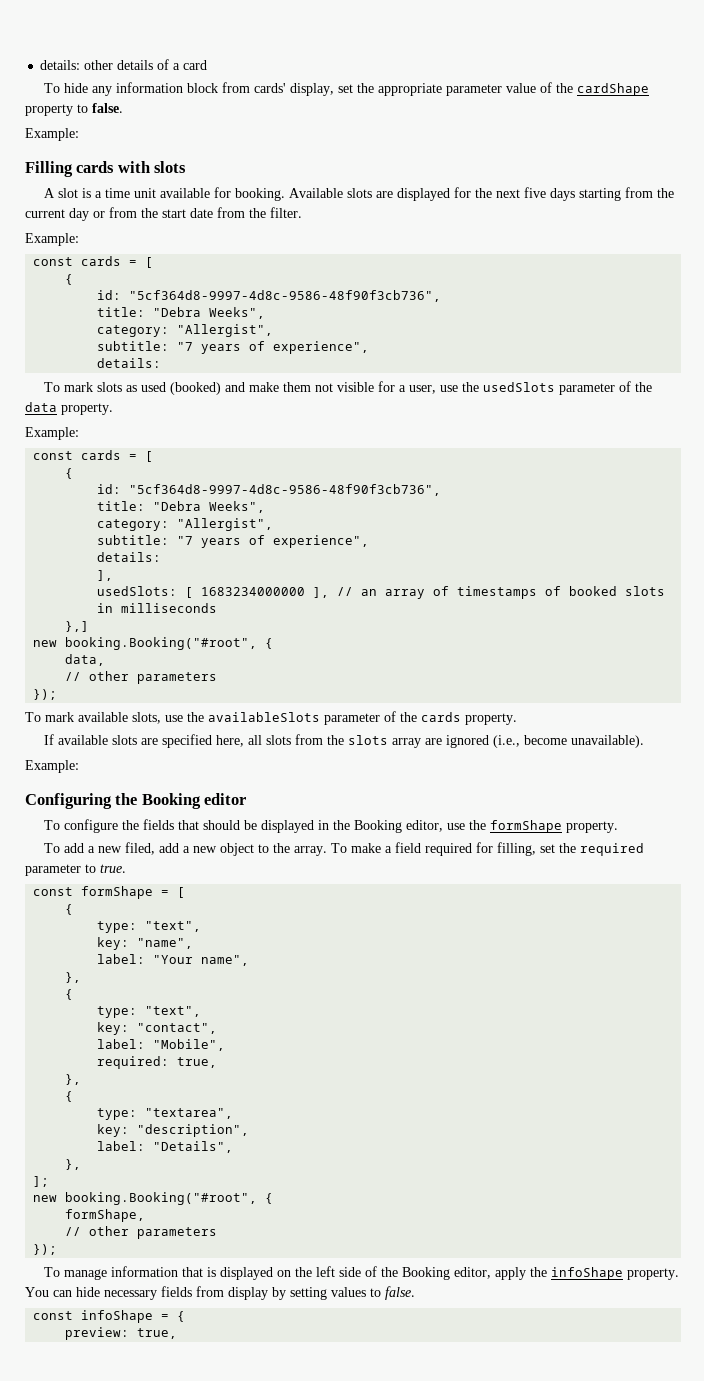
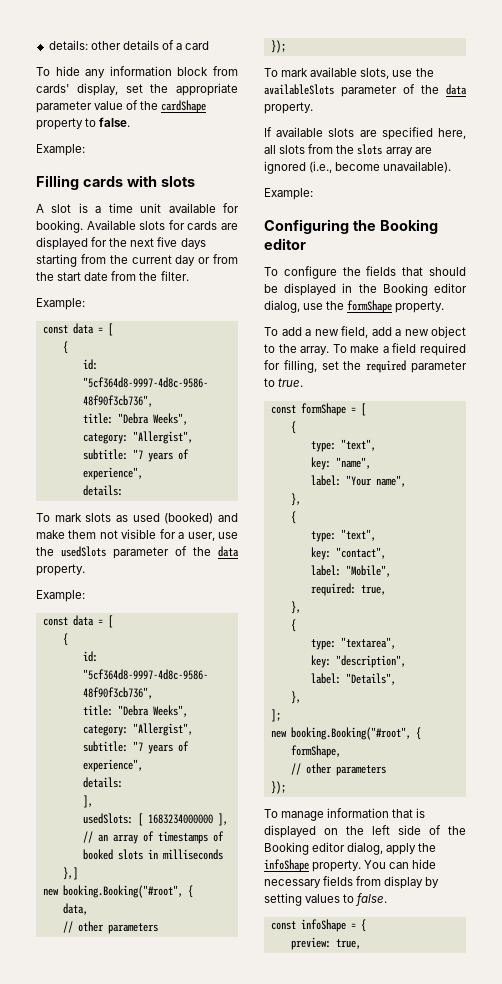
(373, 193) none -> [168,220,218,230] for cards
[81,256,122,266] cards -> [72,323,94,334] data
[81,450,122,460] cards -> [72,615,94,626] data
[421,712,461,722] cards -> [446,84,467,95] data
[406,820,444,832] editor, -> [434,283,467,293] [264,300,300,313] editor dialog,
[125,842,156,855] filed, -> [341,326,368,338] field,
[454,1267,492,1279] editor, -> [312,842,384,855] editor dialog,

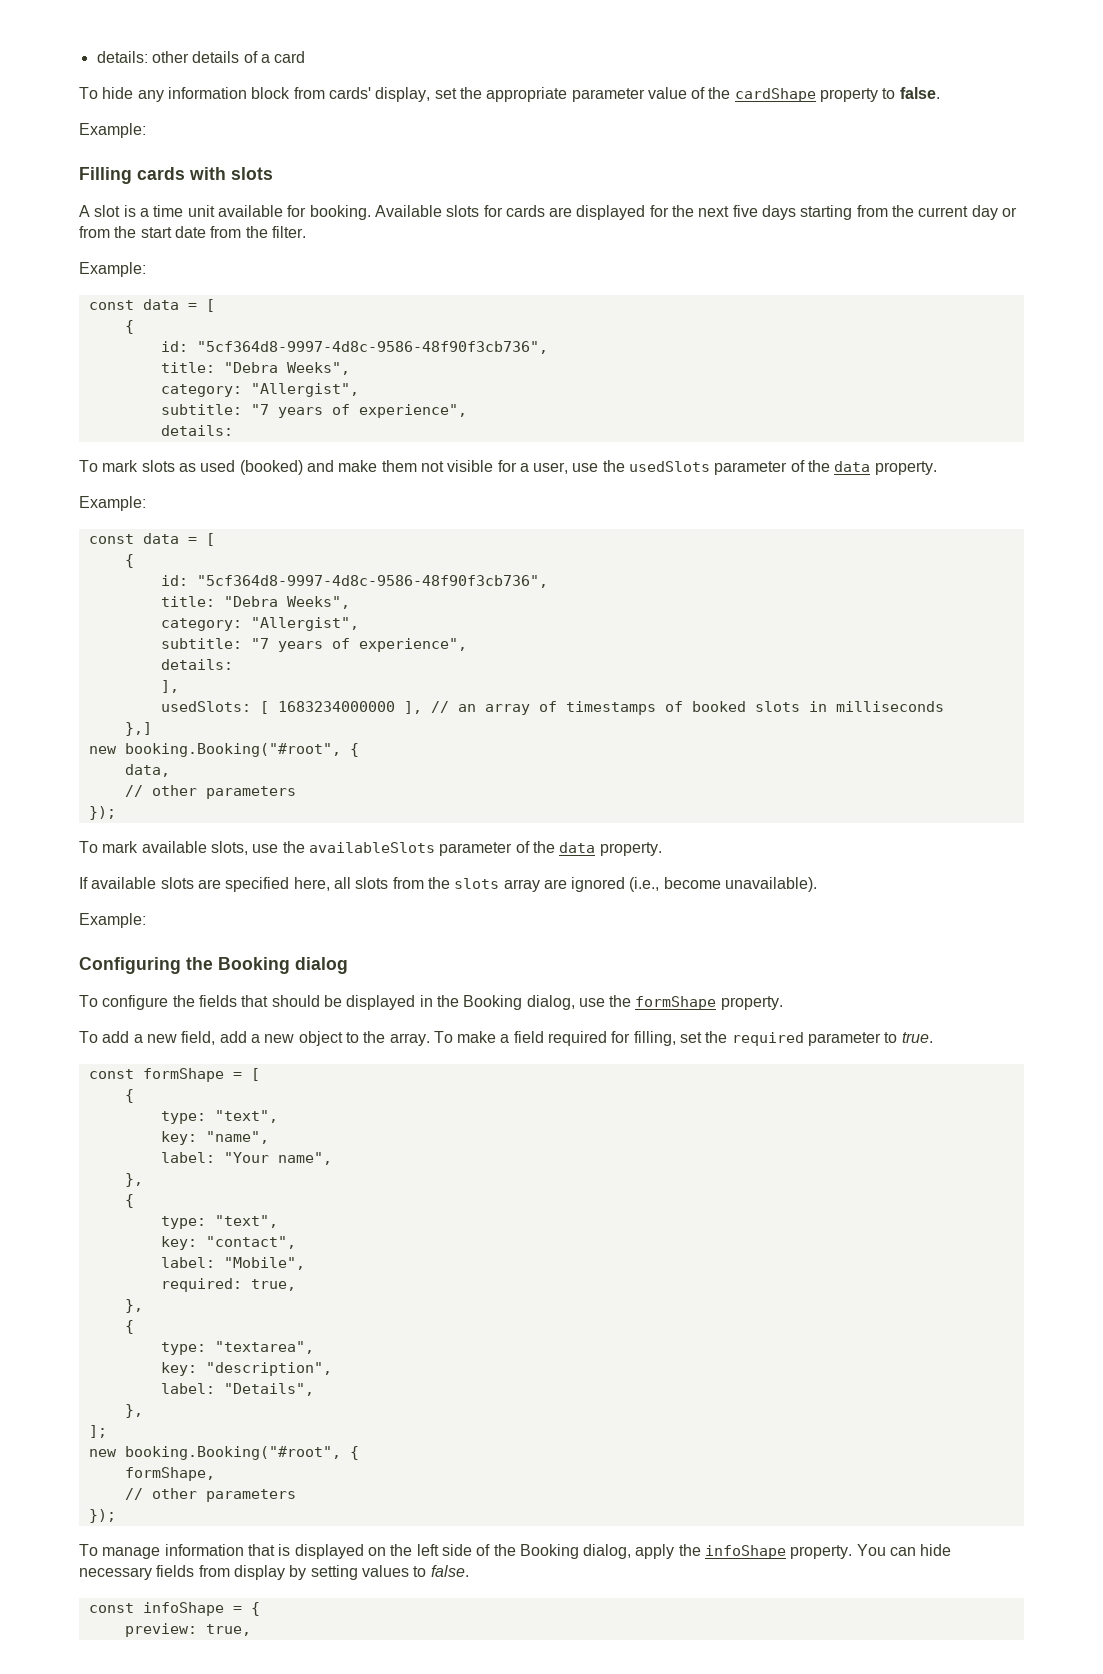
[264,238,306,250] editor -> [295,957,348,974] dialog
[434,283,467,293] editor -> (523, 1002) none
[312,842,346,852] editor -> (579, 1551) none

